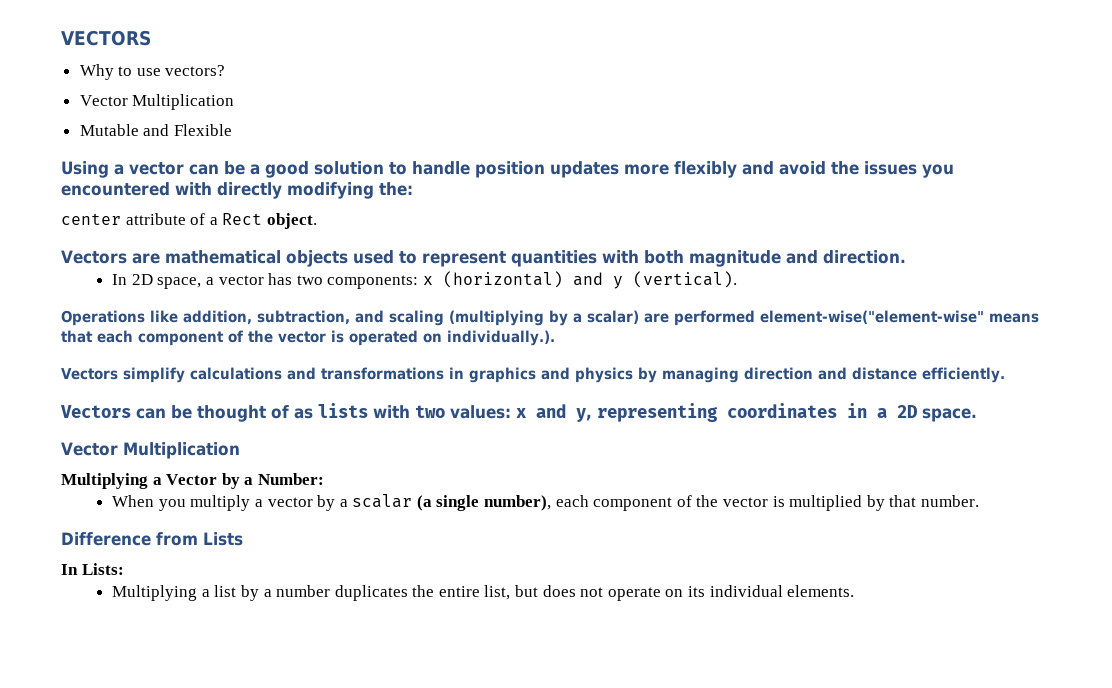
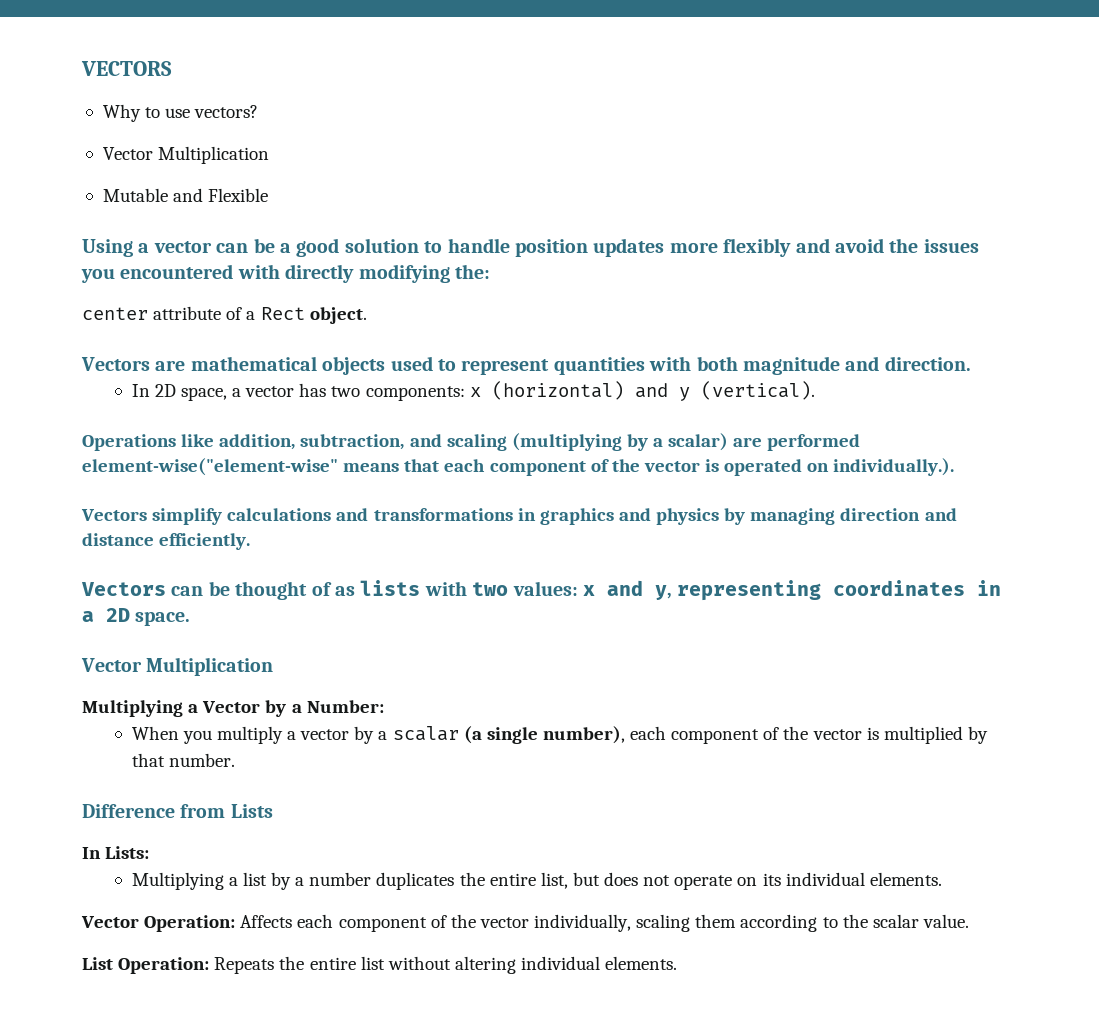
(855, 591) none -> [81,914,969,932] [82,956,678,974] // Vector Operation: Affects each component of the vector individually, scaling them according to the scalar value. // List Operation: Repeats the entire list without altering individual elements.

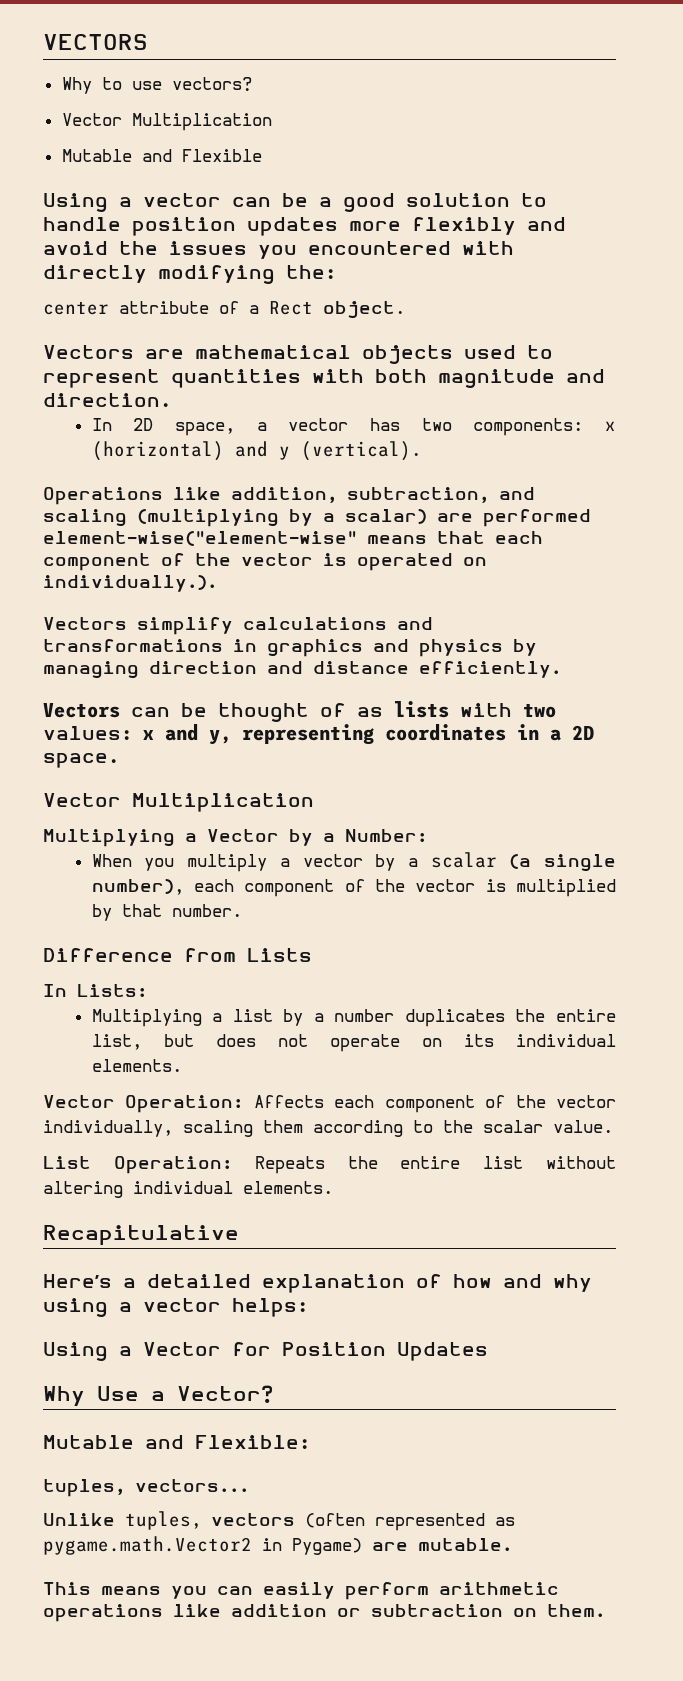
(678, 963) none -> [43,1225,239,1246] [43,1274,592,1293] [43,1298,308,1317] [43,1342,488,1361] [43,1385,273,1407] [43,1435,310,1449] [43,1479,249,1497] [43,1511,515,1531] [43,1536,512,1555] [43,1582,559,1600] [43,1604,605,1622] // Recapitulative // Here’s a detailed explanation of how and why using a vector helps: // Using a Vector for Position Updates // Why Use a Vector? // Mutable and Flexible: // tuples, vectors... // Unlike tuples, vectors (often represented as pygame.math.Vector2 in Pygame) are mutable. // This means you can easily perform arithmetic operations like addition or subtraction on them.

